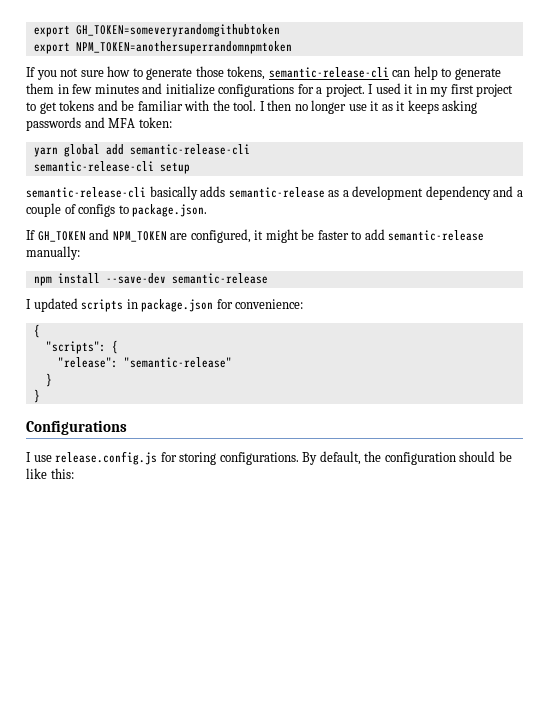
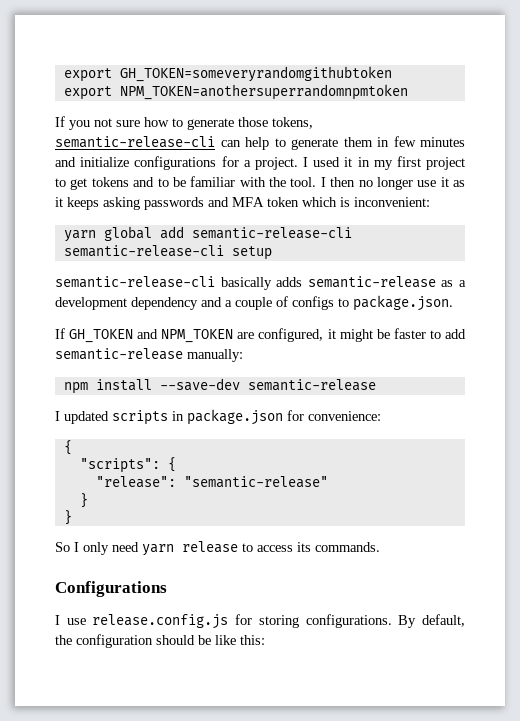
(118, 105) none -> [157,178,169,187] to
[138,117,172,128] token: -> [267,197,430,207] token which is inconvenient:
(40, 396) none -> [55,541,380,556] // So I only need yarn release to access its commands.

